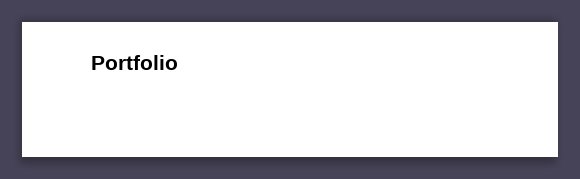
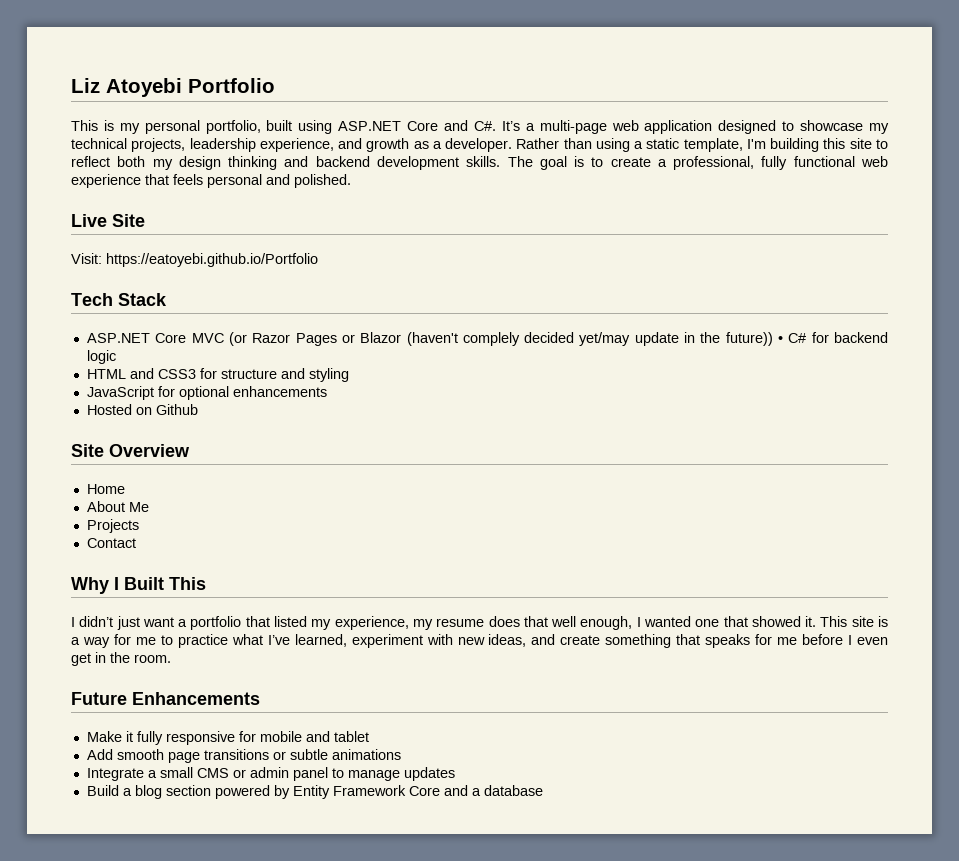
(91, 62) none -> [71,78,182,97] Liz Atoyebi
(178, 62) none -> [71,120,890,134] [71,138,889,152] [71,156,889,170] [71,174,351,188] [71,214,145,227] [71,253,318,267] [71,293,167,306] [86,332,888,346] [86,350,116,364] [86,368,349,382] [86,386,327,400] [86,404,198,415] [71,444,190,457] [86,484,125,494] [86,501,149,512] [86,519,139,533] [86,538,136,548] [71,577,206,594] [71,616,888,630] [71,634,889,648] [71,652,171,666] [71,692,260,705] [86,731,369,745] [86,749,401,763] [86,767,455,781] [86,785,543,799] // This is my personal portfolio, built using ASP.NET Core and C#. It’s a multi-page web application designed to showcase my technical projects, leadership experience, and growth as a developer. Rather than using a static template, I'm building this site to reflect both my design thinking and backend development skills. The goal is to create a professional, fully functional web experience that feels personal and polished. // Live Site // Visit: https://eatoyebi.github.io/Portfolio // Tech Stack // ASP.NET Core MVC (or Razor Pages or Blazor (haven't complely decided yet/may update in the future)) • C# for backend logic // HTML and CSS3 for structure and styling // JavaScript for optional enhancements // Hosted on Github // Site Overview // Home // About Me // Projects // Contact // Why I Built This // I didn’t just want a portfolio that listed my experience, my resume does that well enough, I wanted one that showed it. This site is a way for me to practice what I’ve learned, experiment with new ideas, and create something that speaks for me before I even get in the room. // Future Enhancements // Make it fully responsive for mobile and tablet // Add smooth page transitions or subtle animations // Integrate a small CMS or admin panel to manage updates // Build a blog section powered by Entity Framework Core and a database

